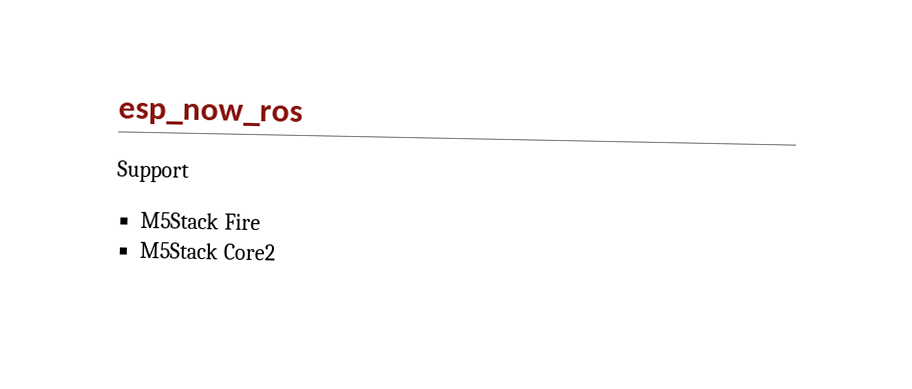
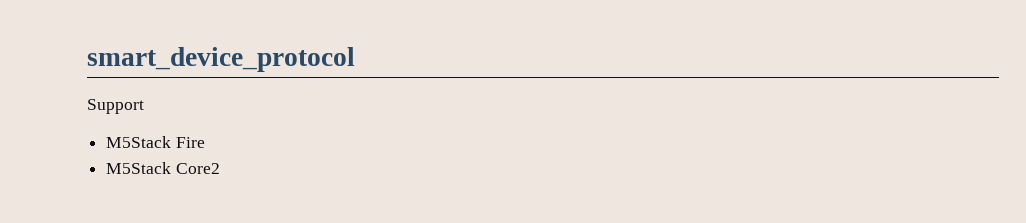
[118,102,303,127] esp_now_ros -> [87,47,355,72] smart_device_protocol

